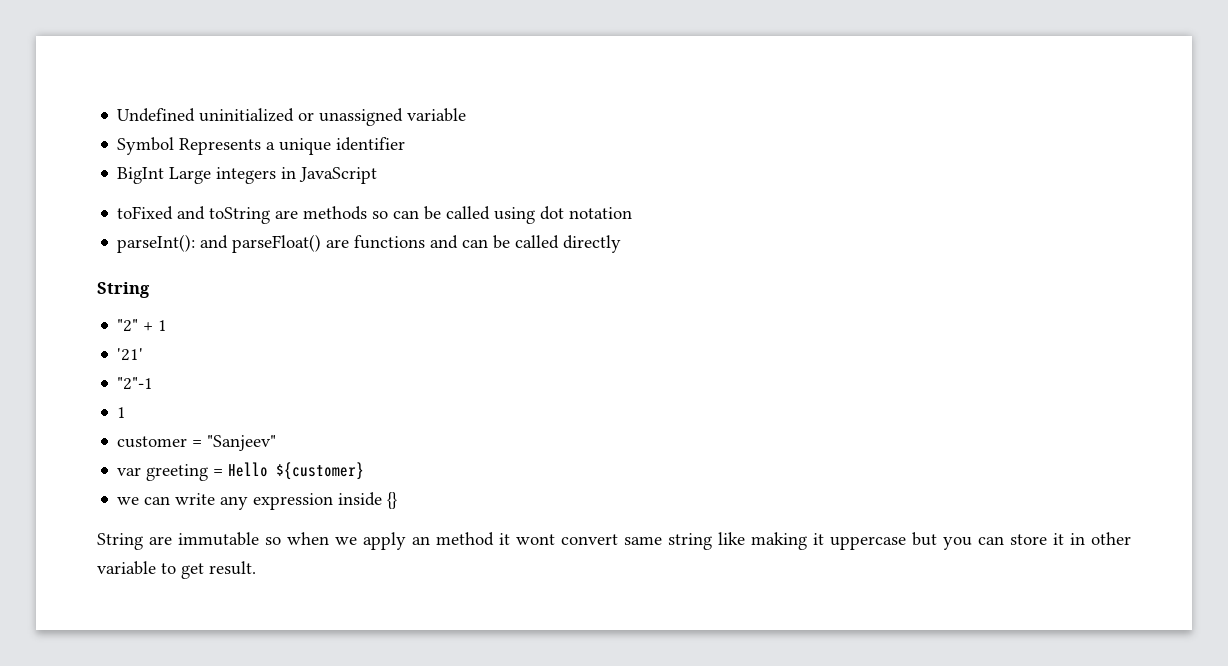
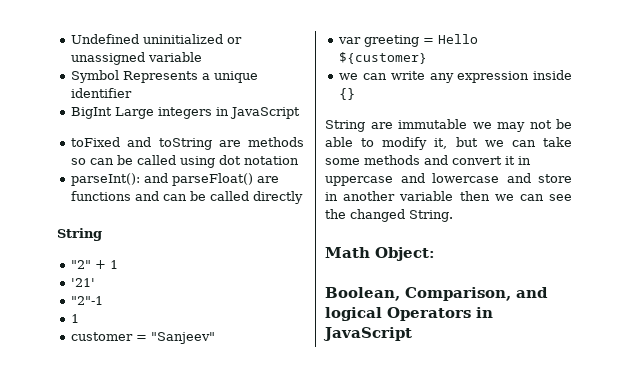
[265,532,1131,550] [97,561,256,579] so when we apply an method it wont convert same string like making it uppercase but you can store it in other variable to get result. -> [472,119,572,132] [325,137,572,150] [325,155,531,165] [325,173,572,186] [325,191,572,201] [325,209,453,222] [325,247,435,261] [325,287,548,301] [325,307,493,321] [323,327,412,341] we may not be able to modify it, but we can take some methods and convert it in uppercase and lowercase and store in another variable then we can see the changed String. // Math Object: // Boolean, Comparison, and logical Operators in JavaScript

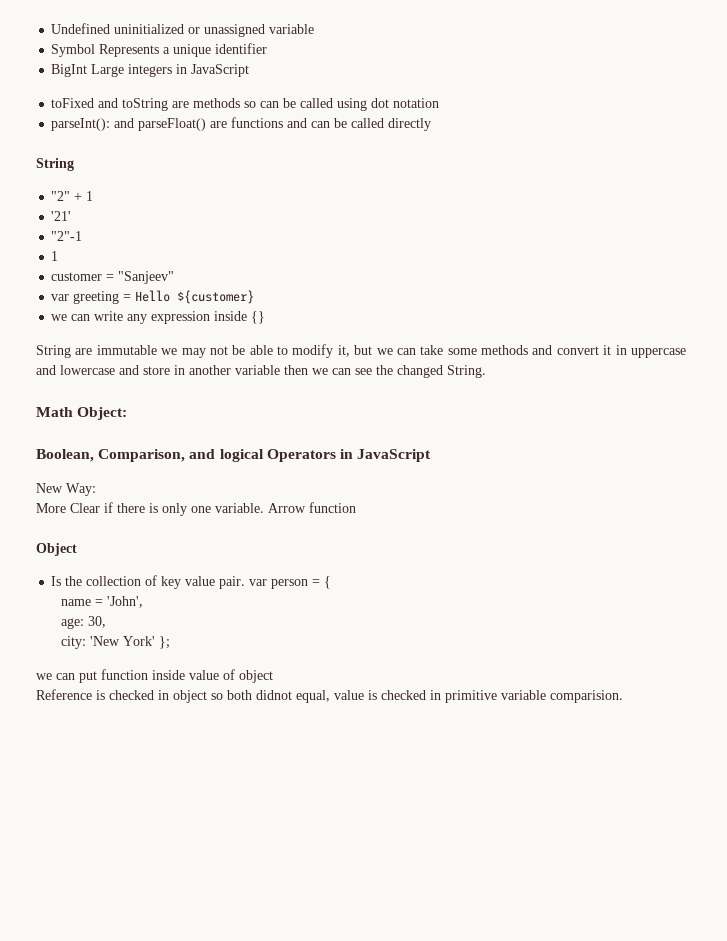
(412, 334) none -> [36,483,96,496] [36,502,356,516] [36,543,77,556] [51,575,332,589] [60,596,143,608] [60,616,106,629] [60,636,170,649] [36,669,273,683] [36,689,623,703] // New Way: // More Clear if there is only one variable. Arrow function // Object // Is the collection of key value pair. var person = { // name = 'John', // age: 30, // city: 'New York' }; // we can put function inside value of object // Reference is checked in object so both didnot equal, value is checked in primitive variable comparision.

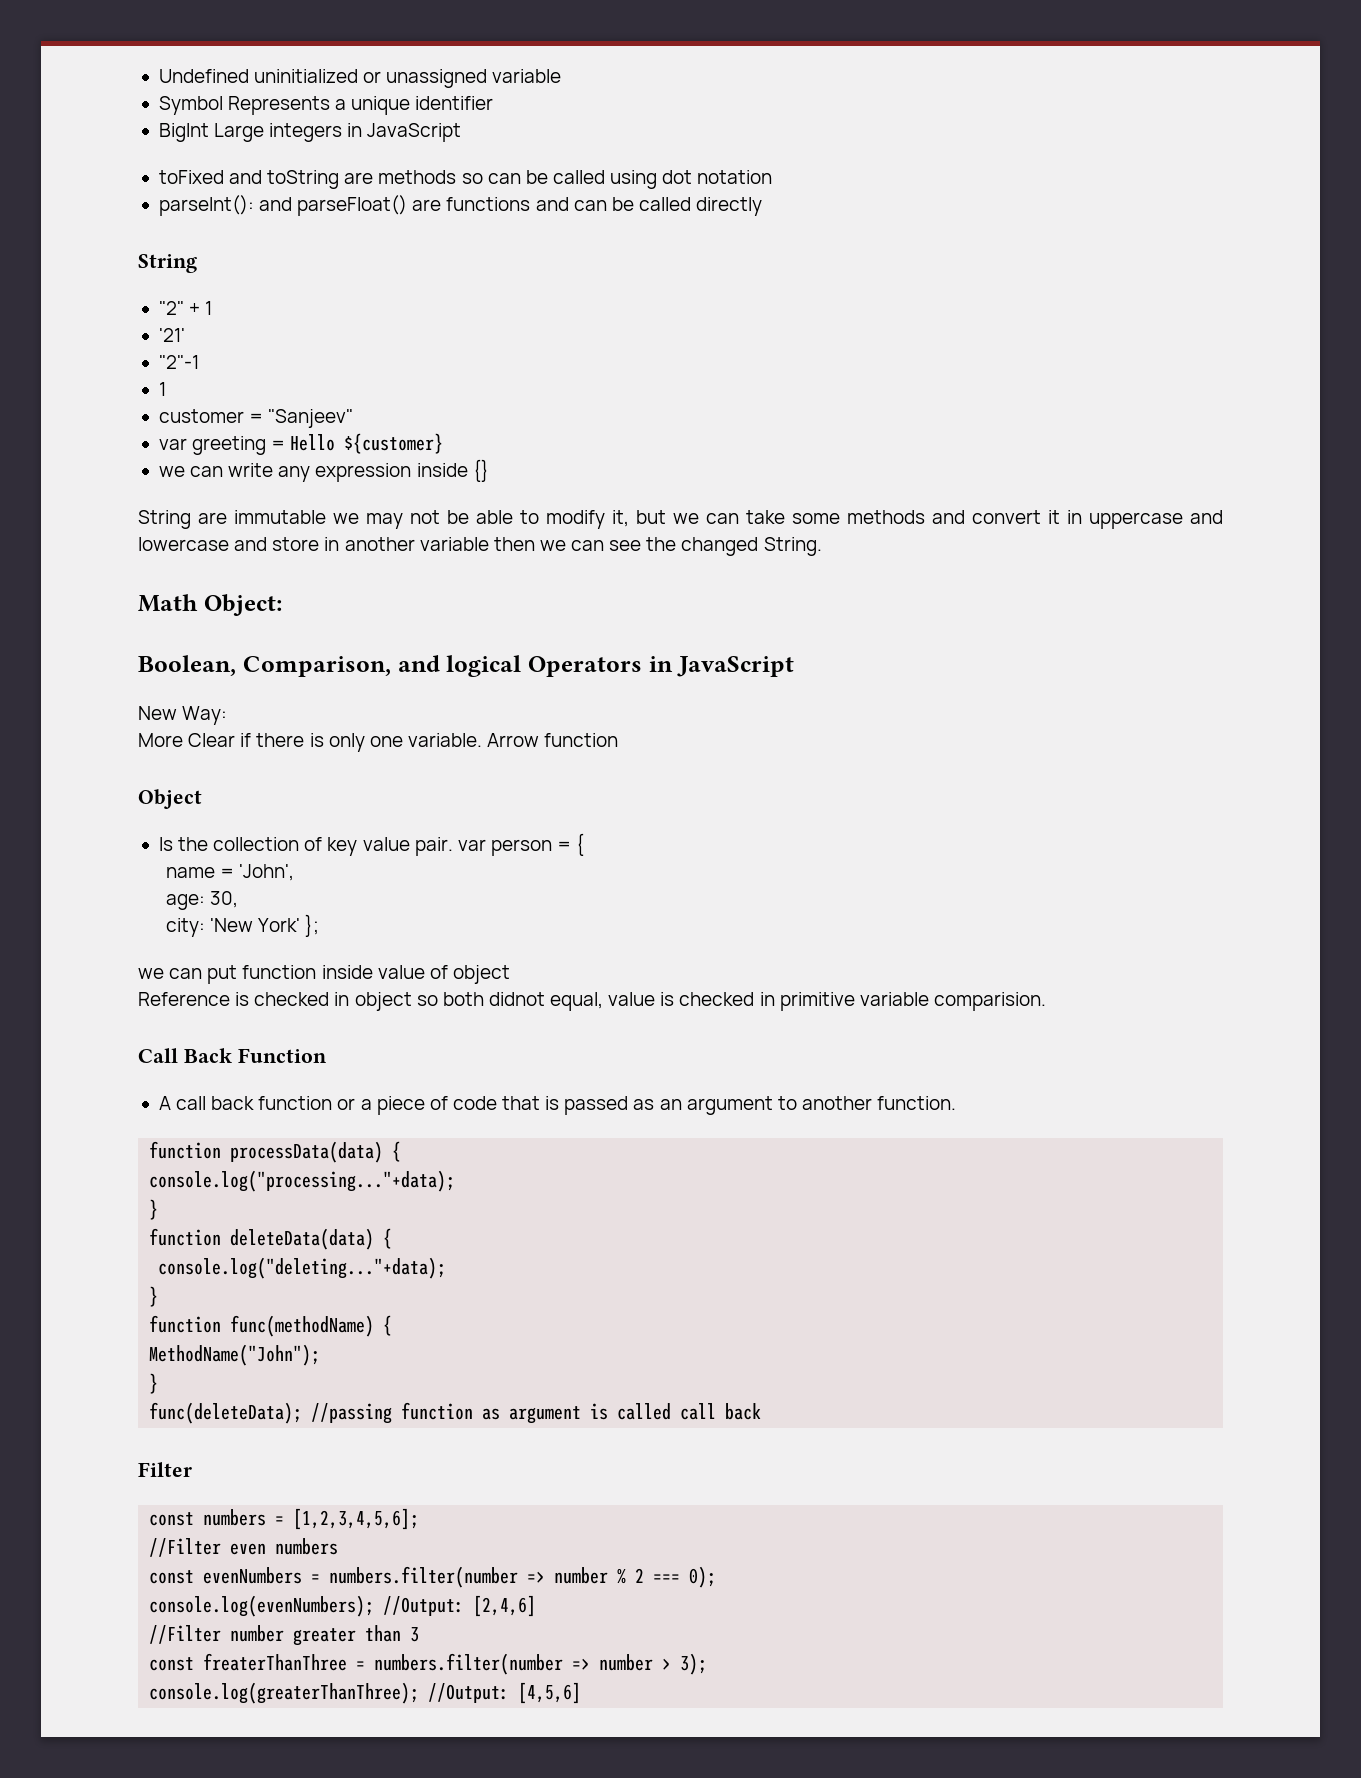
(623, 696) none -> [138,1048,327,1063] [158,1096,957,1115] [149,1141,402,1163] [149,1170,456,1192] [149,1199,159,1220] [149,1228,393,1250] [158,1257,447,1279] [149,1286,159,1307] [149,1315,393,1337] [149,1344,321,1366] [149,1373,159,1394] [149,1402,762,1424] [138,1462,192,1477] [149,1508,420,1530] [149,1538,339,1557] [149,1566,717,1588] [149,1595,537,1617] [149,1625,420,1646] [149,1653,708,1675] [149,1682,582,1704] // Call Back Function // A call back function or a piece of code that is passed as an argument to another function. // function processData(data) { // console.log("processing..."+data); // } // function deleteData(data) { // console.log("deleting..."+data); // } // function func(methodName) { // MethodName("John"); // } // func(deleteData); //passing function as argument is called call back // Filter // const numbers = [1,2,3,4,5,6]; // //Filter even numbers // const evenNumbers = numbers.filter(number => number % 2 === 0); // console.log(evenNumbers); //Output: [2,4,6] // //Filter number greater than 3 // const freaterThanThree = numbers.filter(number => number > 3); // console.log(greaterThanThree); //Output: [4,5,6]

